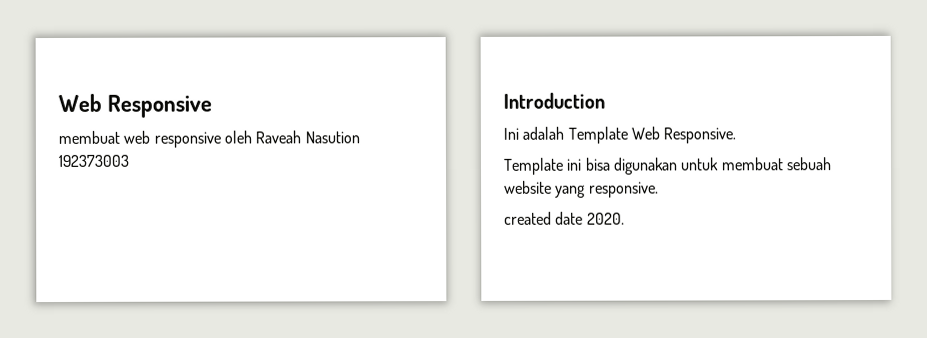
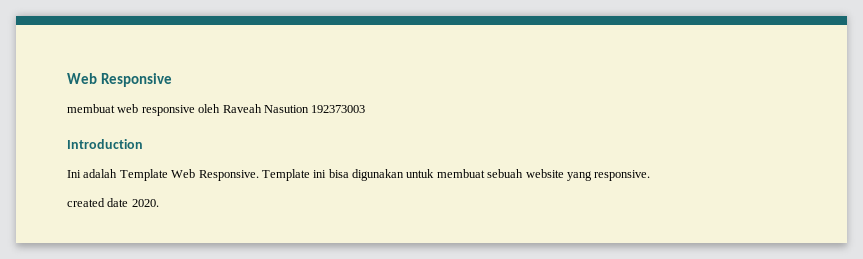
(737, 135) // -> (259, 175) none

